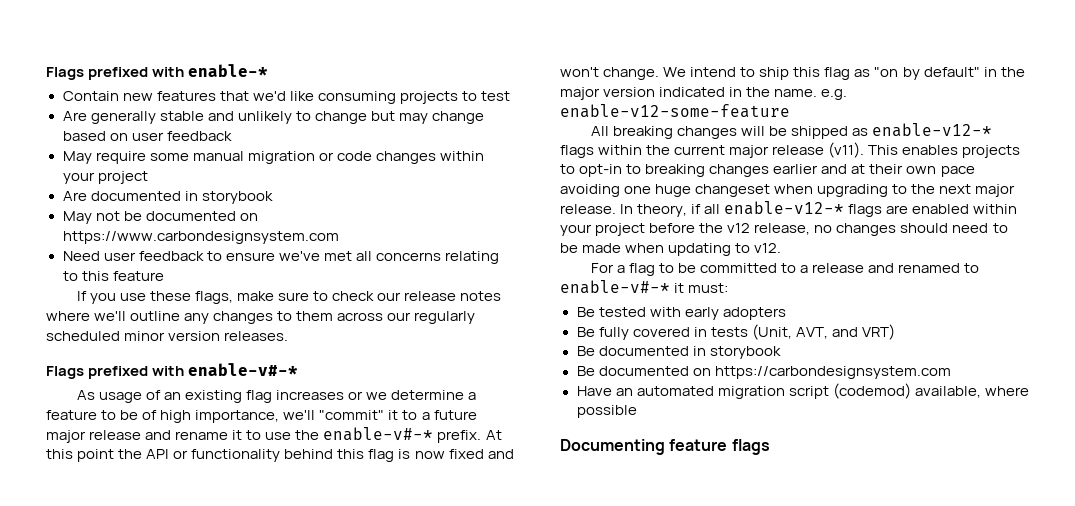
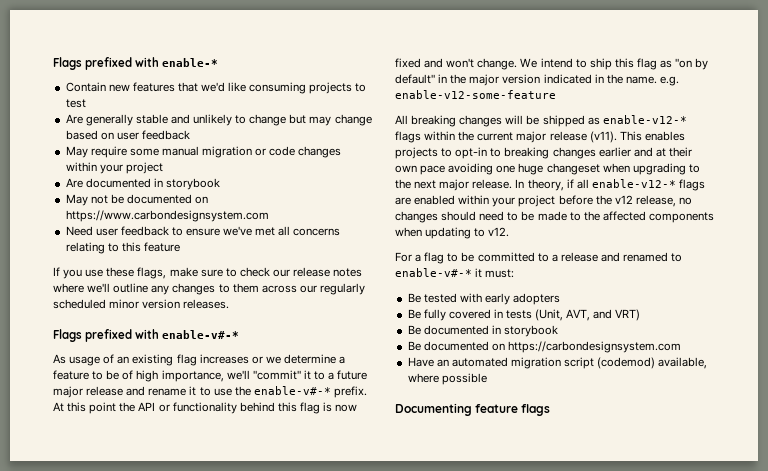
(622, 248) none -> [569,211,714,223] to the affected components

